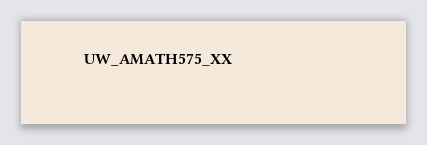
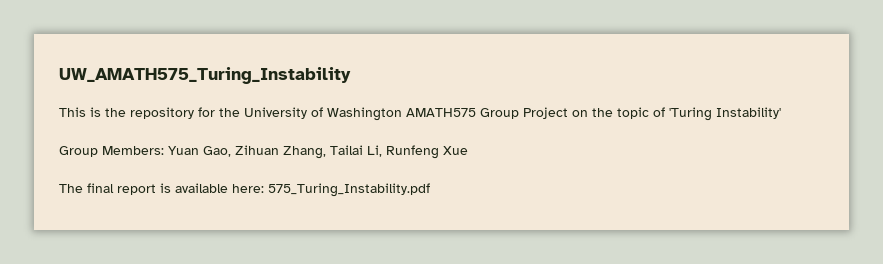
[84,53,233,66] UW_AMATH575_XX -> [59,67,351,84] [59,107,781,121] [59,145,468,159] [59,183,430,197] UW_AMATH575_Turing_Instability // This is the repository for the University of Washington AMATH575 Group Project on the topic of 'Turing Instability' // Group Members: Yuan Gao, Zihuan Zhang, Tailai Li, Runfeng Xue // The final report is available here: 575_Turing_Instability.pdf

